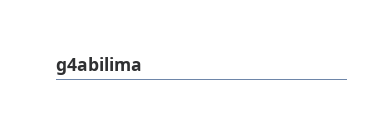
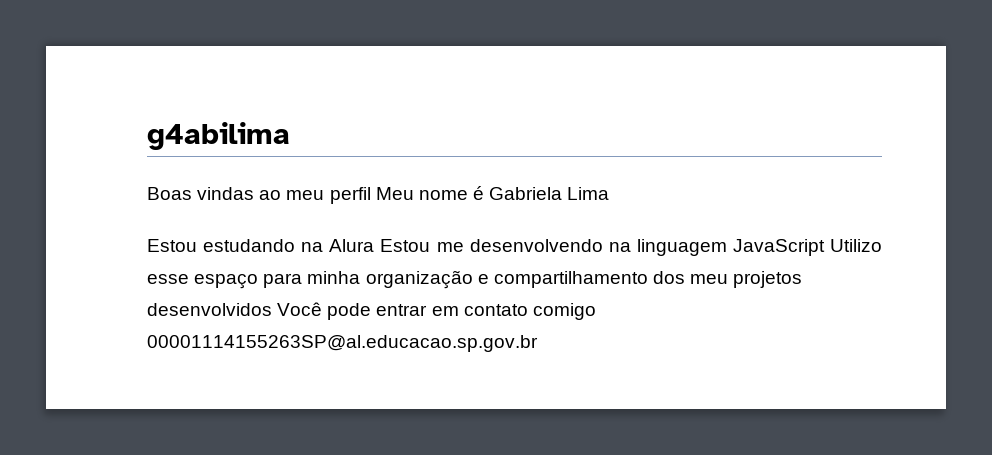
(142, 66) none -> [147,186,610,204] [147,239,883,256] [147,270,803,289] [147,302,596,320] [147,335,538,352] // Boas vindas ao meu perfil Meu nome é Gabriela Lima // Estou estudando na Alura Estou me desenvolvendo na linguagem JavaScript Utilizo esse espaço para minha organização e compartilhamento dos meu projetos desenvolvidos Você pode entrar em contato comigo 00001114155263SP@al.educacao.sp.gov.br

